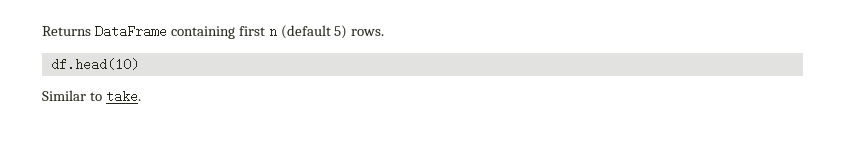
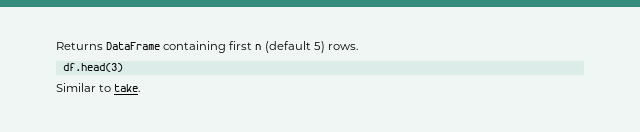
[50,58,139,71] df.head(10) -> [62,63,123,72] df.head(3)

